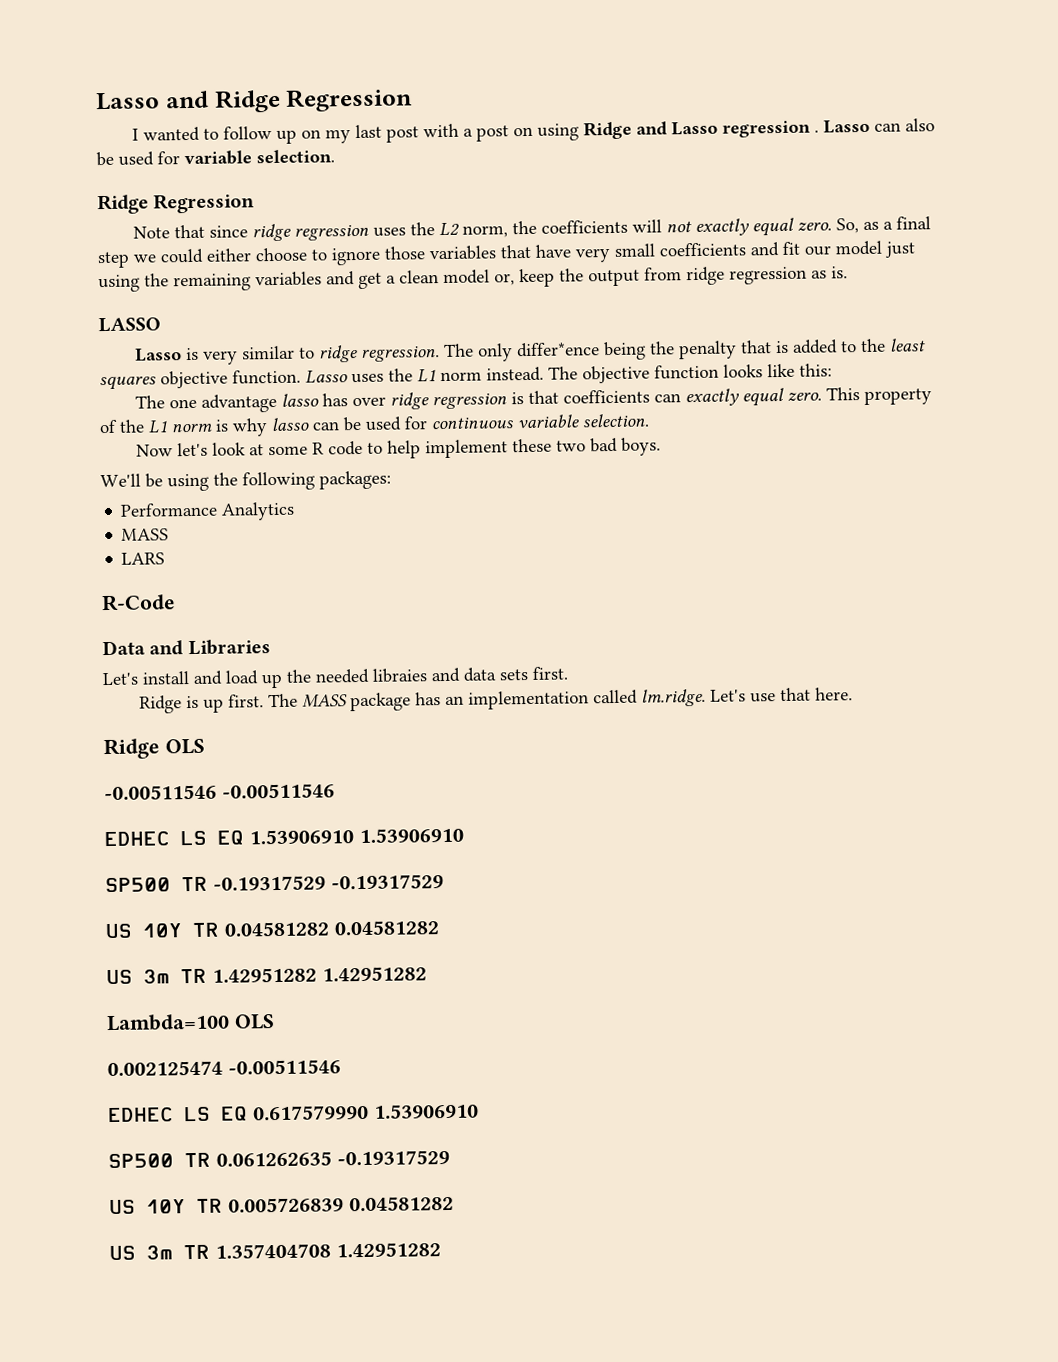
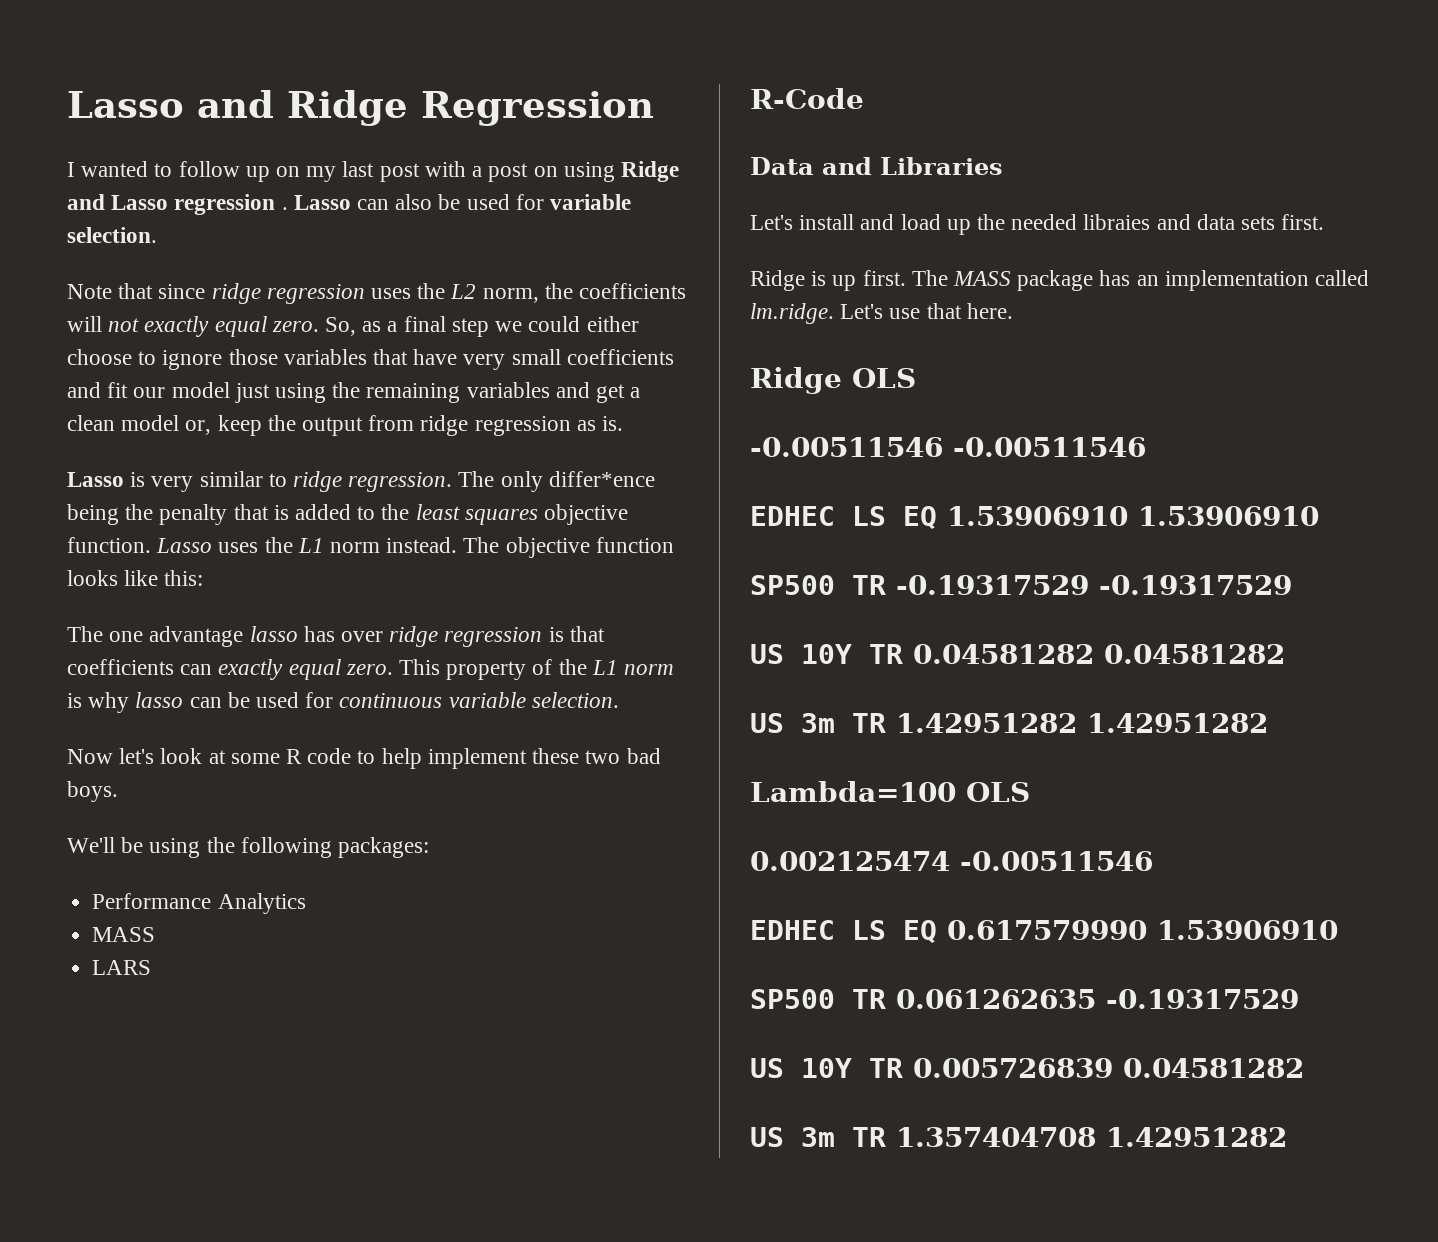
[97,193,256,215] // Ridge Regression -> (157, 235) none
[98,317,161,333] // LASSO -> (624, 423) none

